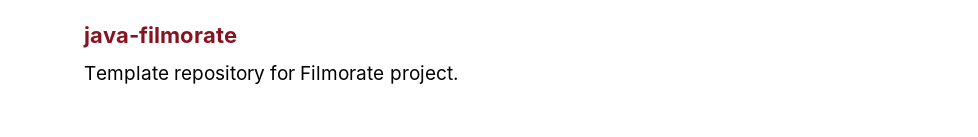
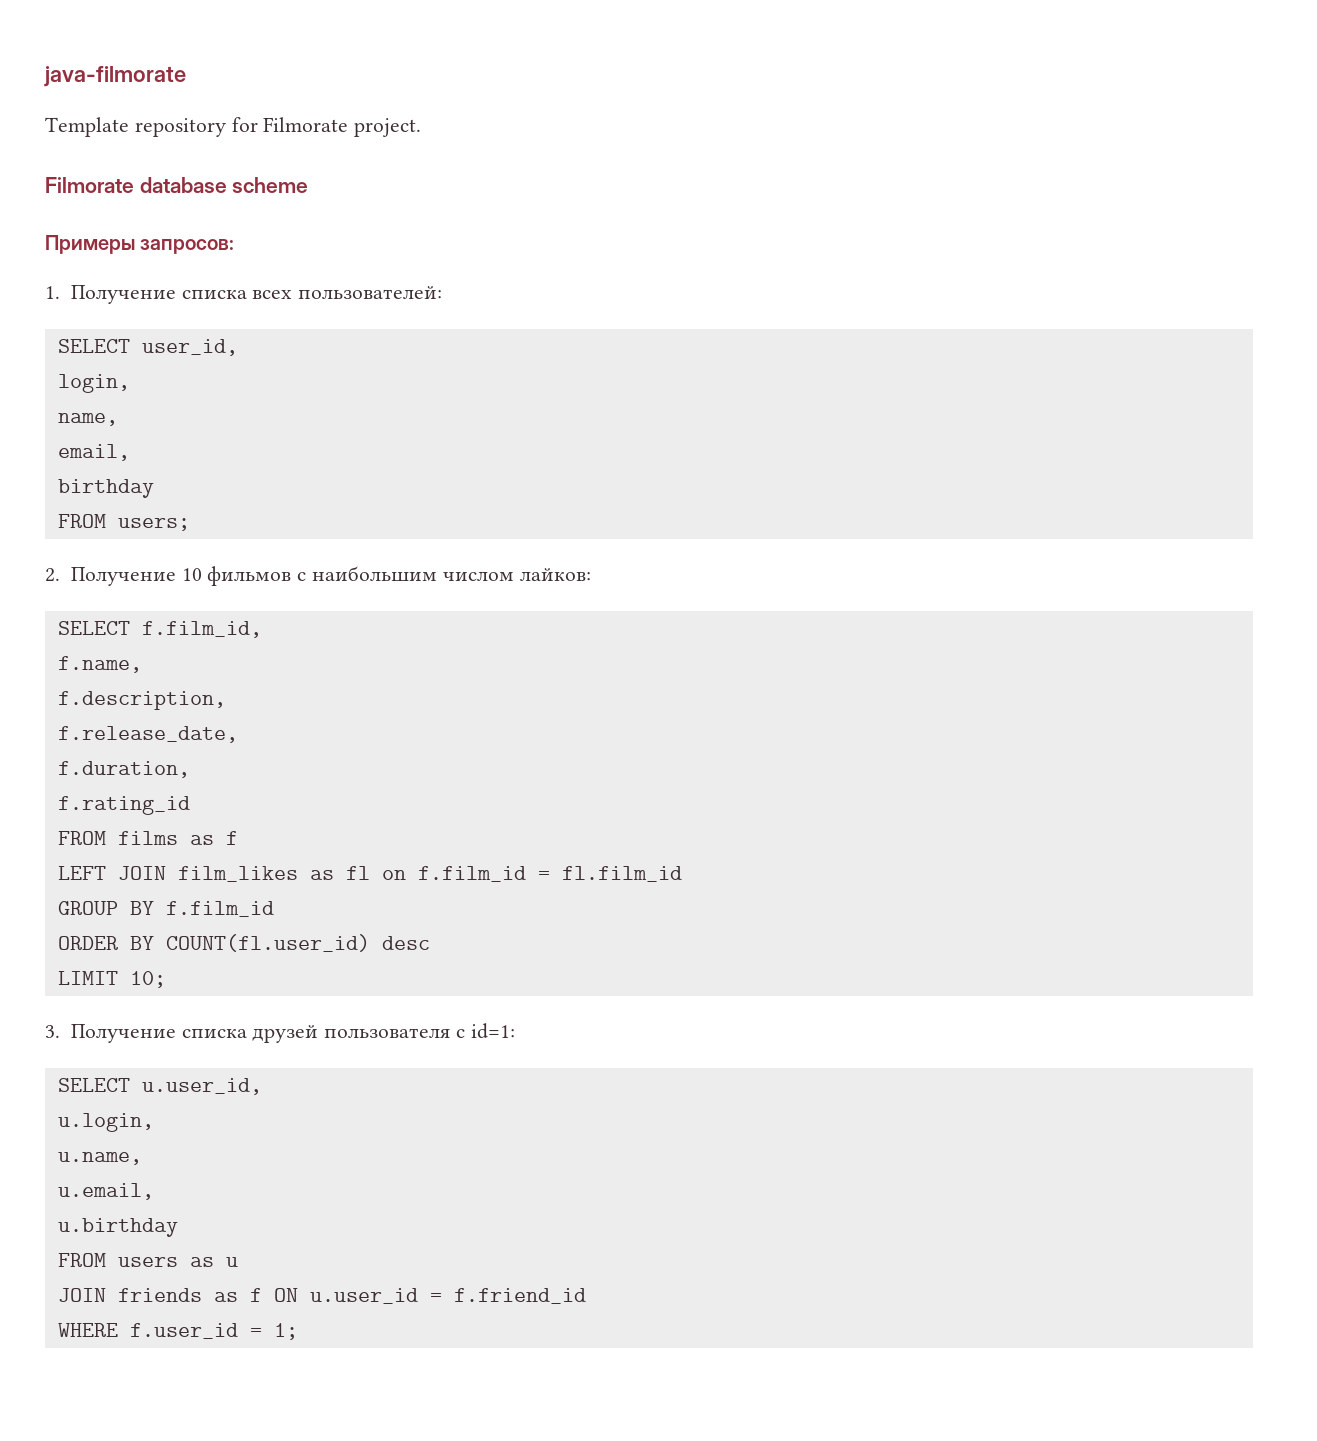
(458, 74) none -> [45,177,309,193] [45,235,235,254] [45,285,443,304] [57,339,238,356] [57,374,130,393] [57,413,118,426] [57,444,130,461] [57,479,154,498] [57,514,190,531] [45,566,591,586] [57,621,262,638] [57,656,142,673] [57,691,226,710] [57,726,238,743] [57,761,190,778] [57,796,190,815] [57,831,238,845] [57,866,682,882] [57,901,274,917] [57,934,430,952] [57,971,166,988] [45,1023,515,1043] [57,1078,262,1095] [57,1113,154,1132] [57,1152,142,1165] [57,1183,154,1200] [57,1218,178,1237] [57,1253,238,1267] [57,1288,586,1304] [57,1323,298,1340] // Filmorate database scheme // Примеры запросов: // 1. Получение списка всех пользователей: // SELECT user_id, // login, // name, // email, // birthday // FROM users; // 2. Получение 10 фильмов с наибольшим числом лайков: // SELECT f.film_id, // f.name, // f.description, // f.release_date, // f.duration, // f.rating_id // FROM films as f // LEFT JOIN film_likes as fl on f.film_id = fl.film_id // GROUP BY f.film_id // ORDER BY COUNT(fl.user_id) desc // LIMIT 10; // 3. Получение списка друзей пользователя c id=1: // SELECT u.user_id, // u.login, // u.name, // u.email, // u.birthday // FROM users as u // JOIN friends as f ON u.user_id = f.friend_id // WHERE f.user_id = 1;

